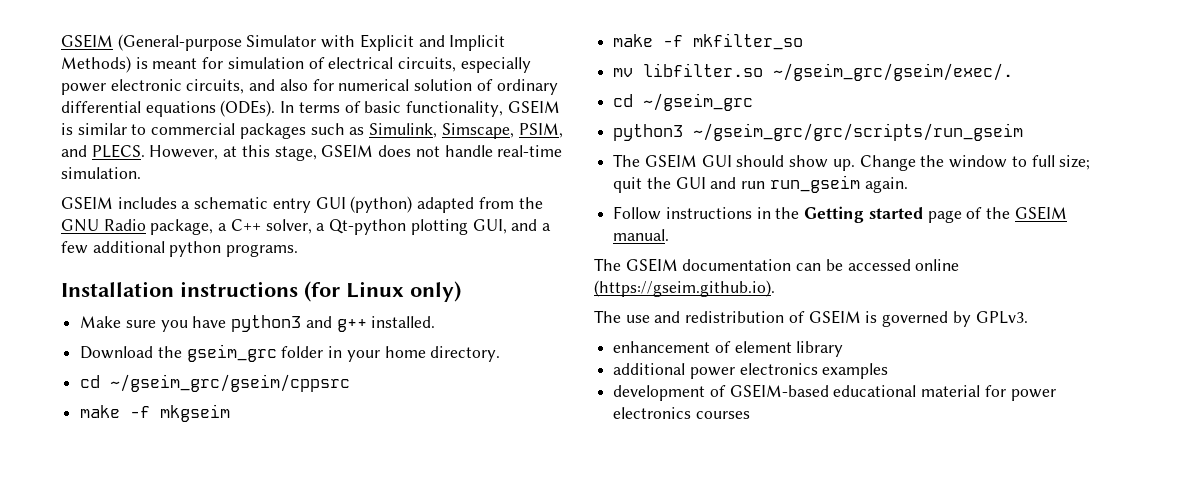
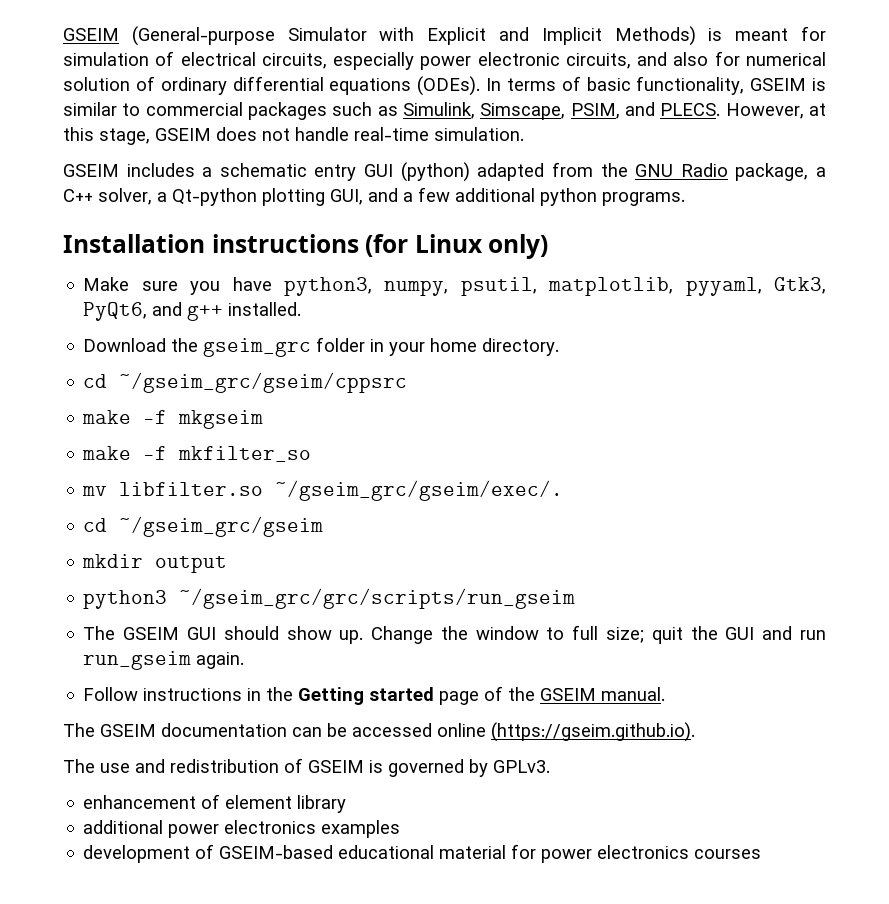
[231,315,302,332] python3 -> [283,277,826,296] [83,302,148,321] python3, numpy, psutil, matplotlib, pyyaml, Gtk3, PyQt6,
[643,93,754,111] ~/gseim_grc -> [119,516,324,537] [82,554,228,573] ~/gseim_grc/gseim // mkdir output

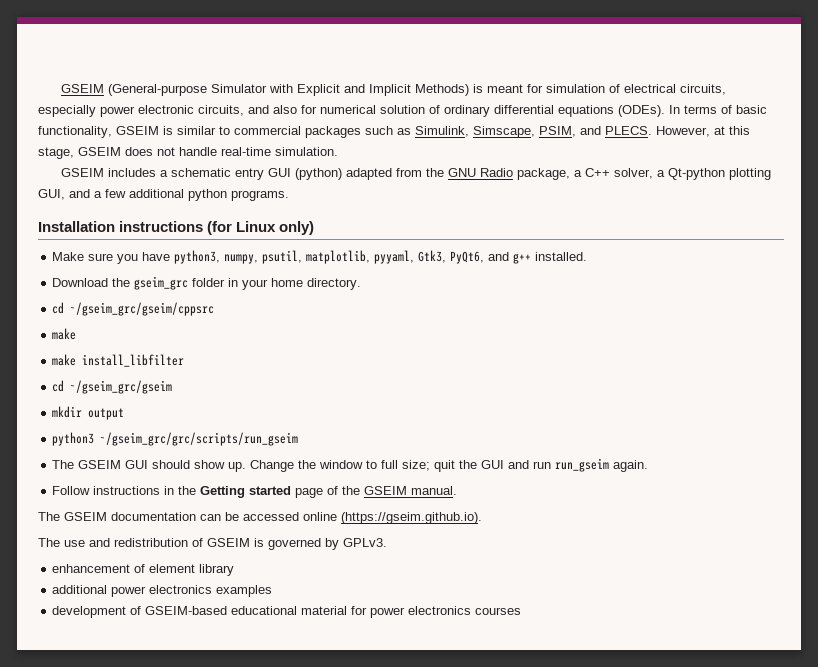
[143,410,264,429] [82,446,312,462] [82,480,564,501] -f mkgseim // make -f mkfilter_so // mv libfilter.so ~/gseim_grc/gseim/exec/. -> [52,354,185,367] // make install_libfilter

